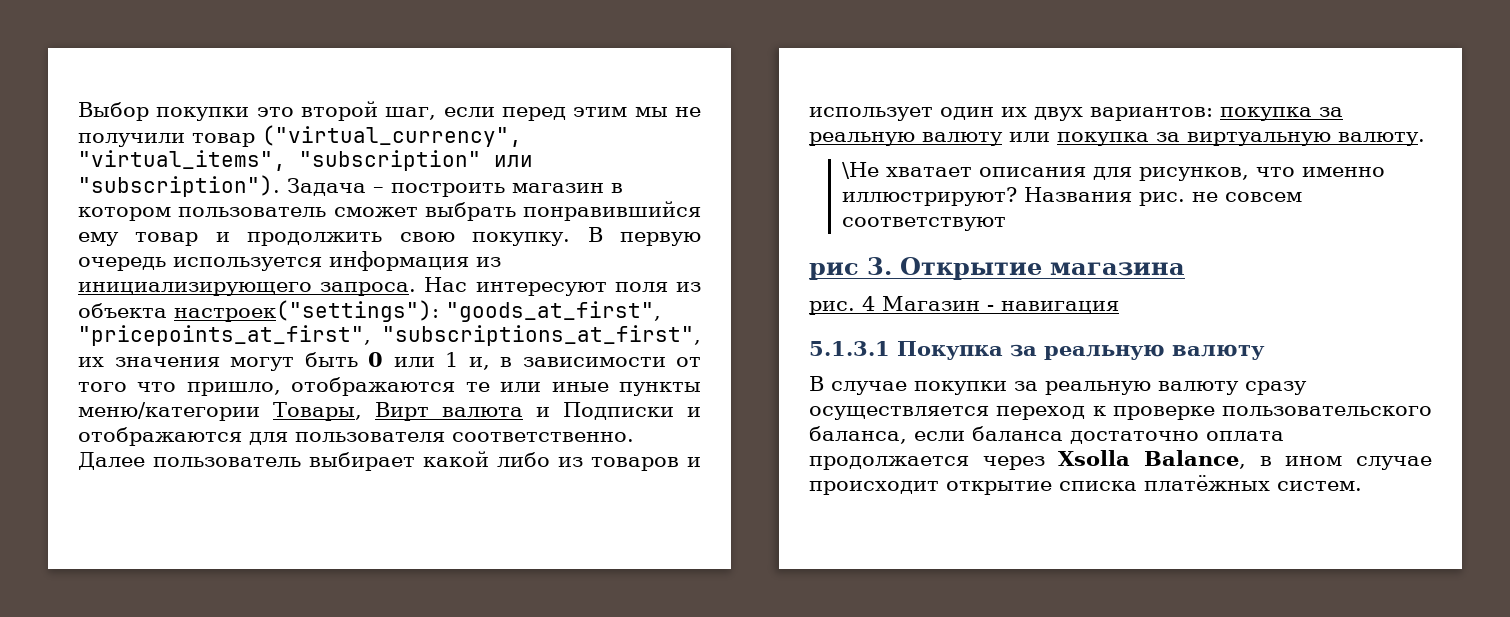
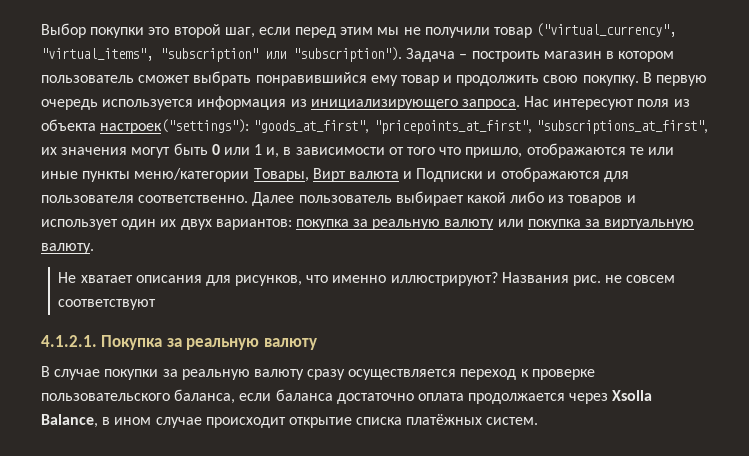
[842,162,880,179] \Не -> [58,272,77,283] Не
[809,257,1185,280] [809,296,1119,315] [809,341,890,356] рис 3. Открытие магазина // рис. 4 Магазин - навигация // 5.1.3.1 -> [41,335,97,347] 4.1.2.1.

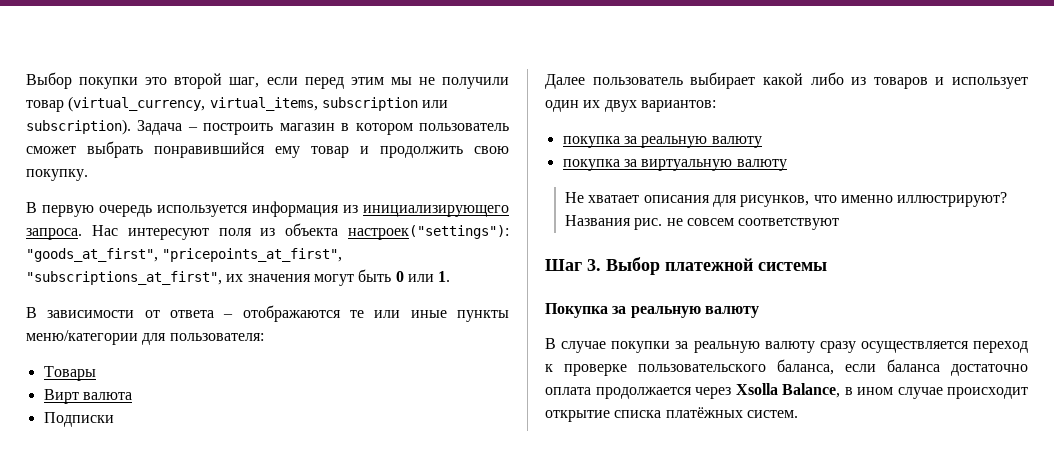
[536,23,677,37] [41,47,402,62] ("virtual_currency", "virtual_items", "subscription" или "subscription"). -> [68,96,449,112] [26,119,131,135] (virtual_currency, virtual_items, subscription или subscription).
(639, 80) none -> (88, 175) //
[254,144,523,158] 1 и, в зависимости от того что пришло, -> [438,271,451,282] [26,307,234,318] 1. // В зависимости от ответа –
[253,168,309,182] Товары, -> [142,333,264,345] [43,366,96,381] для пользователя: // Товары //
[403,171,413,179] и -> (132, 396) //
[487,167,629,182] [41,195,249,203] и отображаются для пользователя соответственно. -> (114, 419) //
(292, 224) none -> (716, 106) //
[497,219,524,227] или -> (762, 142) //
[41,243,94,254] валюту. -> [736,159,787,171] валюту
[41,335,97,347] 4.1.2.1. -> [545,257,827,275] Шаг 3. Выбор платежной системы //

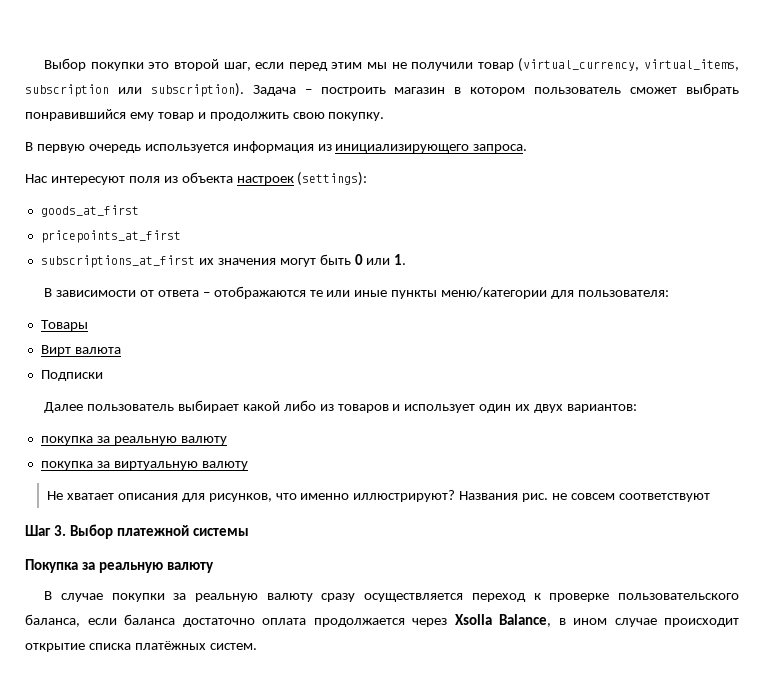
(82, 234) none -> (528, 148) //
[348,225,509,240] [26,248,343,262] [26,271,222,285] настроек("settings"): "goods_at_first", "pricepoints_at_first", "subscriptions_at_first", -> [236,172,368,186] [40,205,139,217] [40,230,181,243] [40,255,195,268] настроек (settings): // goods_at_first // pricepoints_at_first // subscriptions_at_first

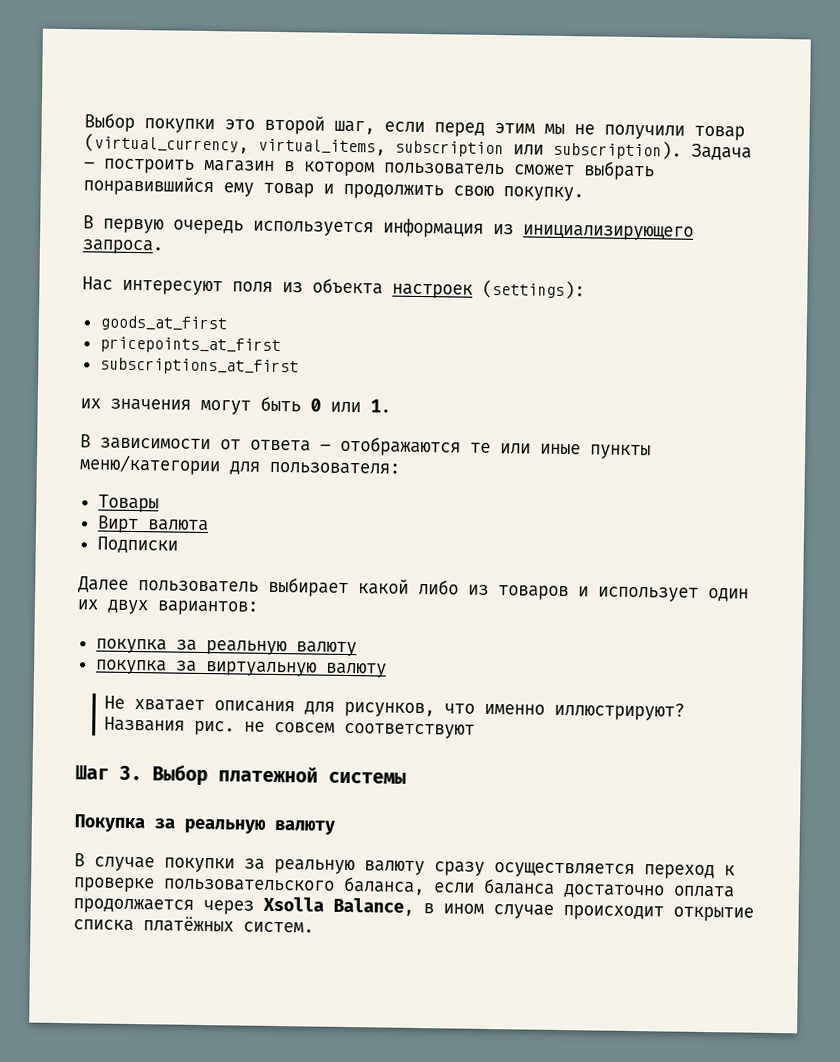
(195, 261) none -> (299, 366) //

